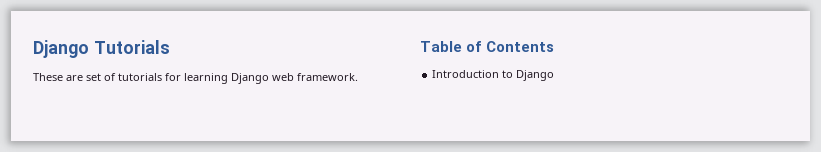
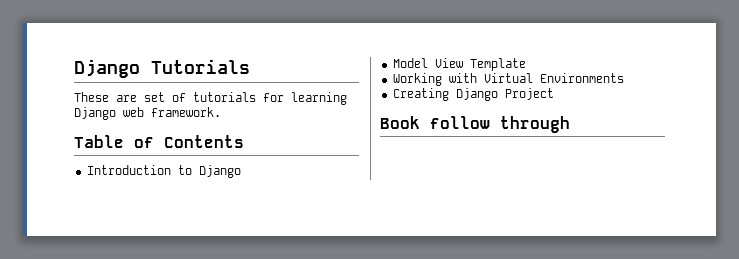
(555, 75) none -> [392,58,526,71] [392,73,624,86] [392,88,554,101] [380,116,570,133] // Model View Template // Working with Virtual Environments // Creating Django Project // Book follow through

